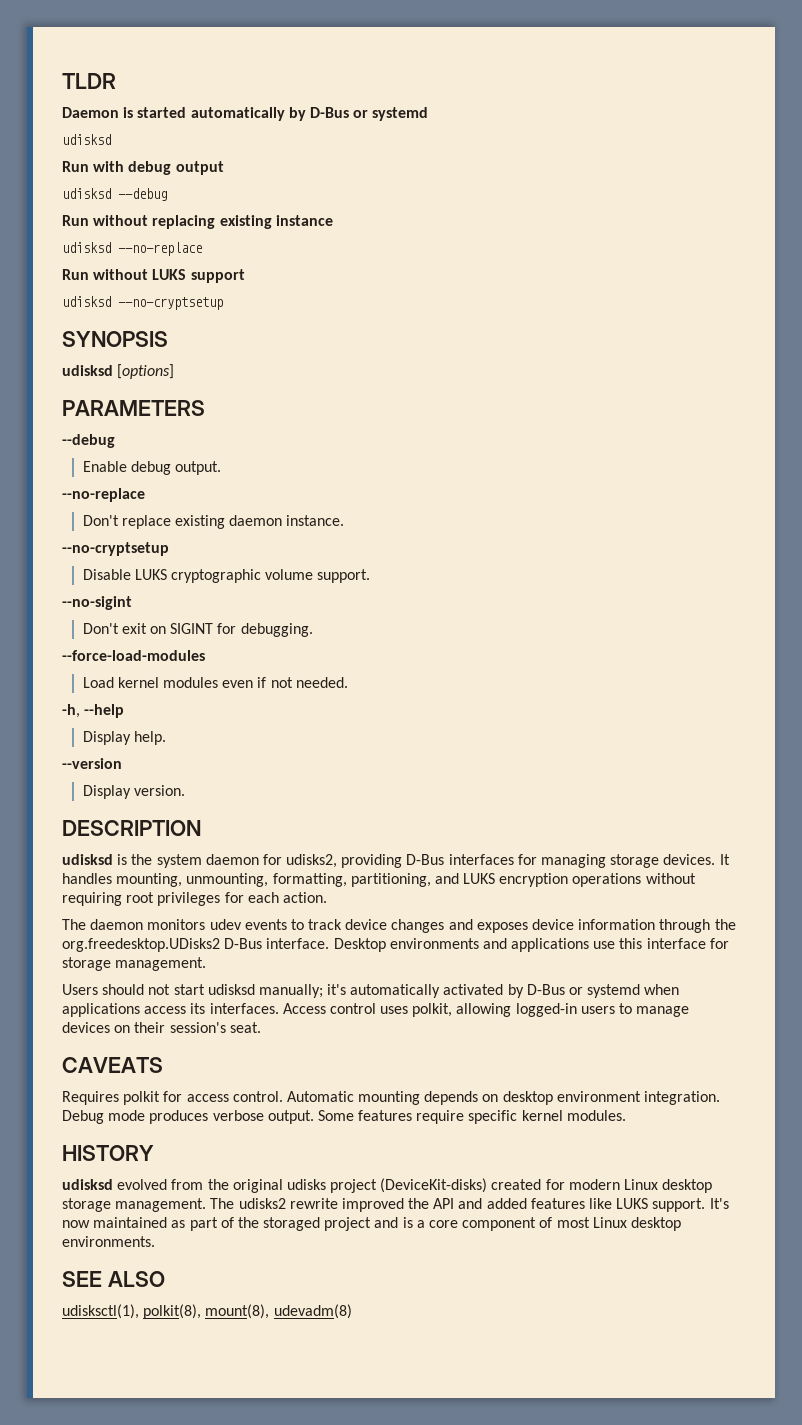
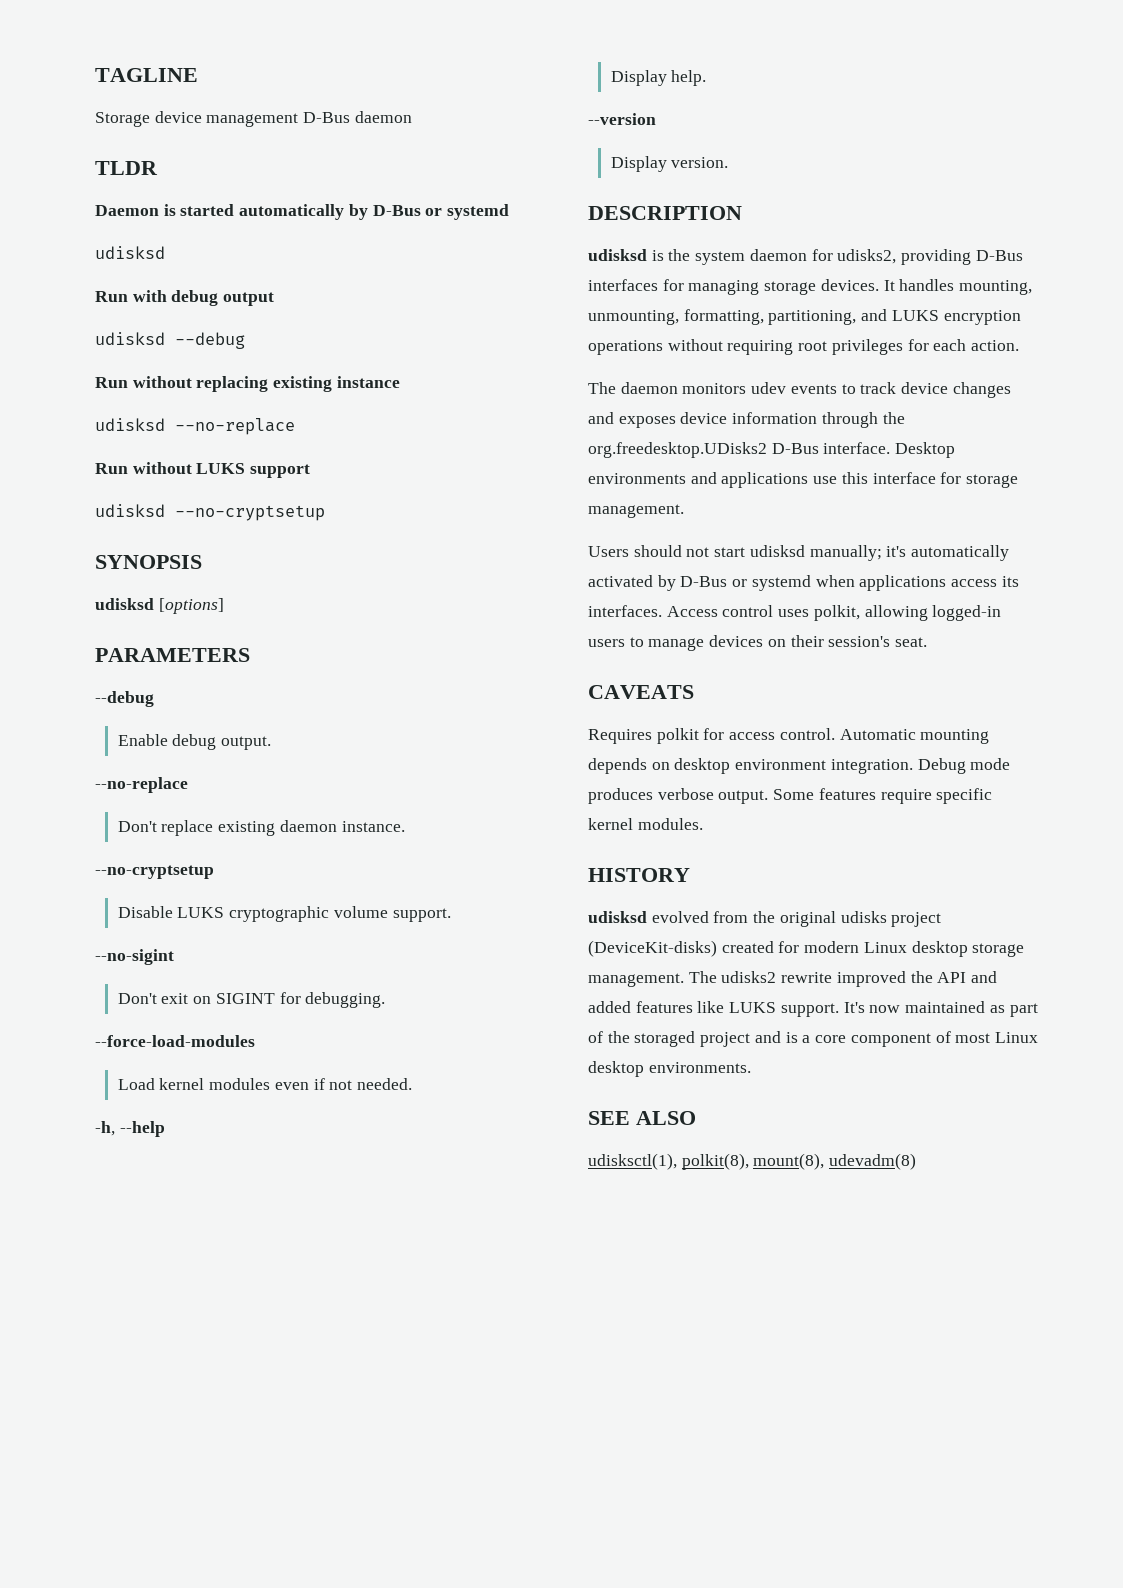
(62, 81) none -> [95,68,198,82] [95,111,412,127] TAGLINE // Storage device management D-Bus daemon //

